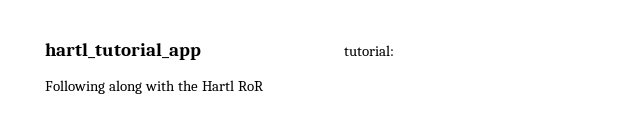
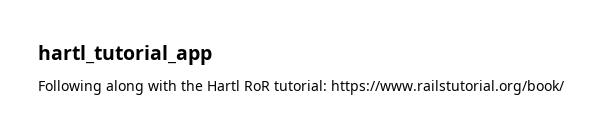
(394, 50) none -> [331,80,565,95] https://www.railstutorial.org/book/

